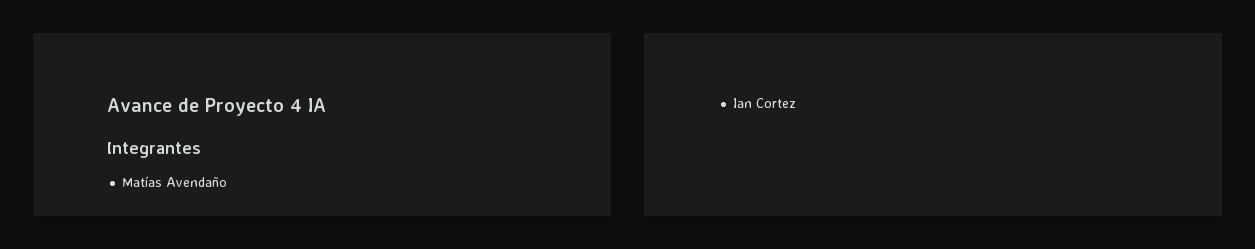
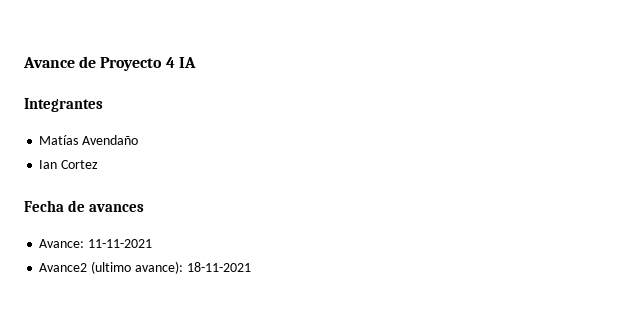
(797, 103) none -> [24,200,145,212] [39,239,153,248] [39,261,251,274] // Fecha de avances // Avance: 11-11-2021 // Avance2 (ultimo avance): 18-11-2021

